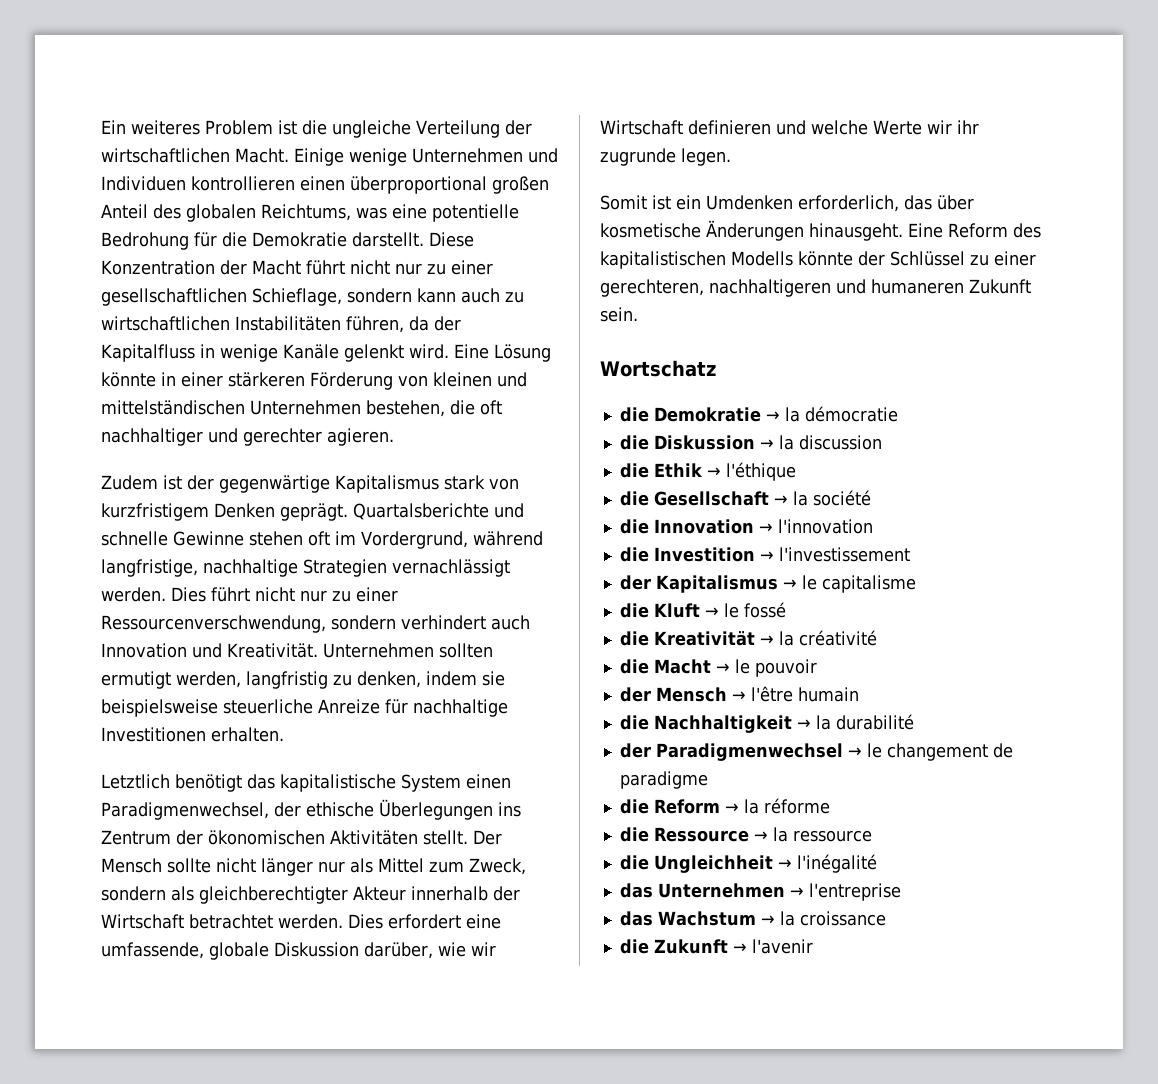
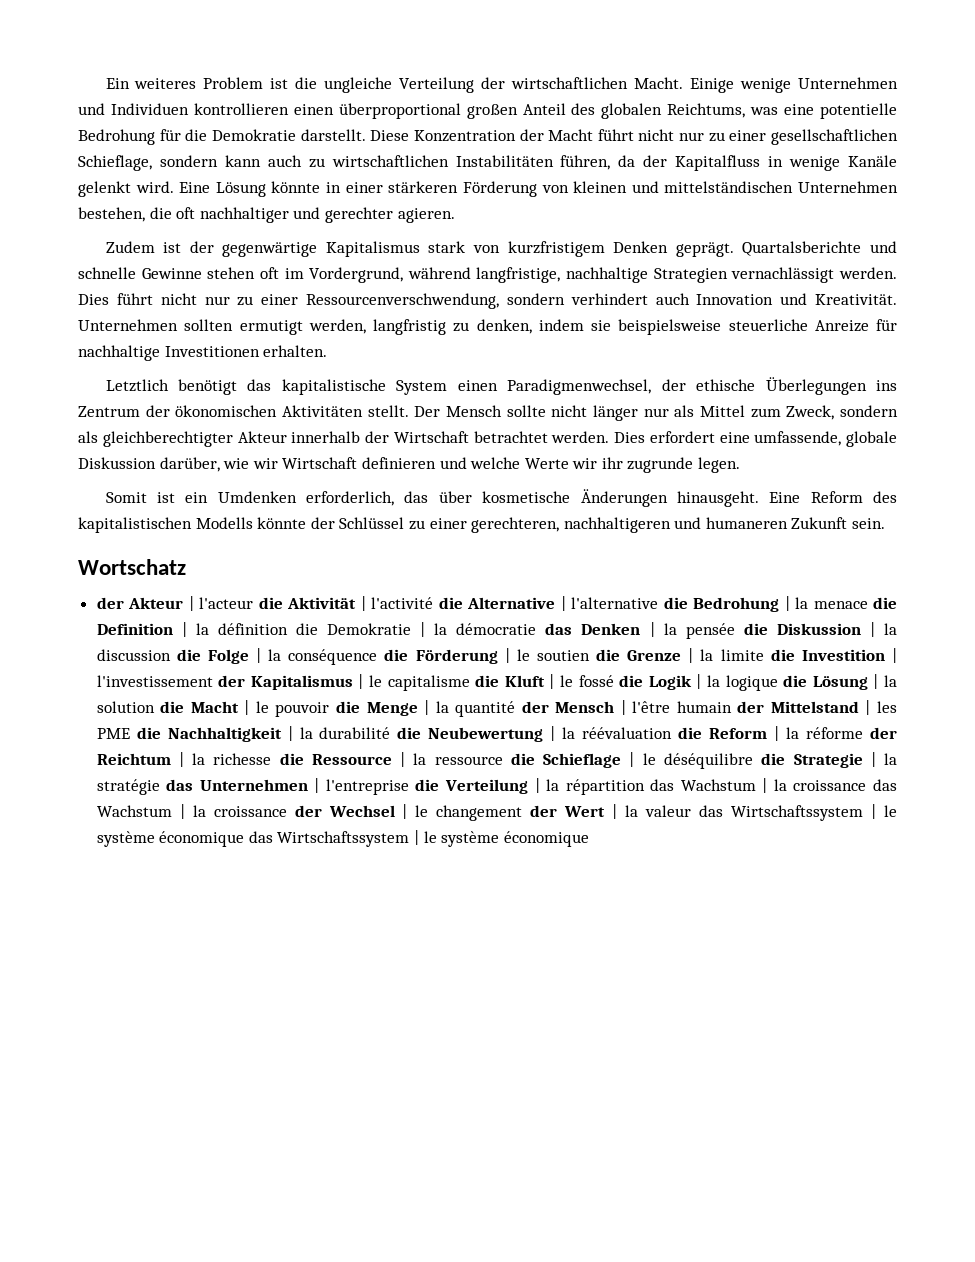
[619,407,780,422] die Demokratie → -> [96,596,898,612] [96,622,426,637] der Akteur | l'acteur die Aktivität | l'activité die Alternative | l'alternative die Bedrohung | la menace die Definition | la définition die Demokratie |
(898, 414) // -> [545,622,735,639] das Denken | la pensée
[759,439,774,449] → -> [869,622,875,637] |
[619,462,796,481] [619,490,871,506] [619,519,873,534] // die Ethik → l'éthique // die Gesellschaft → la société // die Innovation → l'innovation // -> [176,648,764,665] die Folge | la conséquence die Förderung | le soutien die Grenze | la limite
[759,551,774,561] → -> [891,648,897,663] |
(910, 554) // -> (213, 681) none
[782,579,797,589] → -> [358,674,364,689] |
(916, 584) // -> (470, 683) none
[704,607,719,617] → -> [549,674,555,689] |
[619,630,877,646] // die Kreativität → la créativité // -> [619,674,897,691] [96,701,155,713] die Logik | la logique die Lösung | la solution
[715,663,730,673] → -> [244,700,250,715] |
(817, 668) // -> [335,700,516,717] die Menge | la quantité
[731,691,746,701] → -> [620,700,626,715] |
(859, 694) // -> [737,700,897,715] [96,728,130,739] der Mittelstand | les PME
[796,719,811,729] → -> [287,726,293,741] |
[619,743,1013,761] [619,771,708,789] [619,798,830,814] [619,827,872,842] [619,854,877,873] [619,883,901,901] [619,911,886,926] [619,939,813,954] // der Paradigmenwechsel → le changement de paradigme // die Reform → la réforme // die Ressource → la ressource // die Ungleichheit → l'inégalité // das Unternehmen → l'entreprise // das Wachstum → la croissance // die Zukunft → l'avenir -> [397,726,897,742] [96,752,897,769] [96,778,897,795] [96,804,898,821] [96,830,589,847] die Neubewertung | la réévaluation die Reform | la réforme der Reichtum | la richesse die Ressource | la ressource die Schieflage | le déséquilibre die Strategie | la stratégie das Unternehmen | l'entreprise die Verteilung | la répartition das Wachstum | la croissance das Wachstum | la croissance der Wechsel | le changement der Wert | la valeur das Wirtschaftssystem | le système économique das Wirtschaftssystem | le système économique

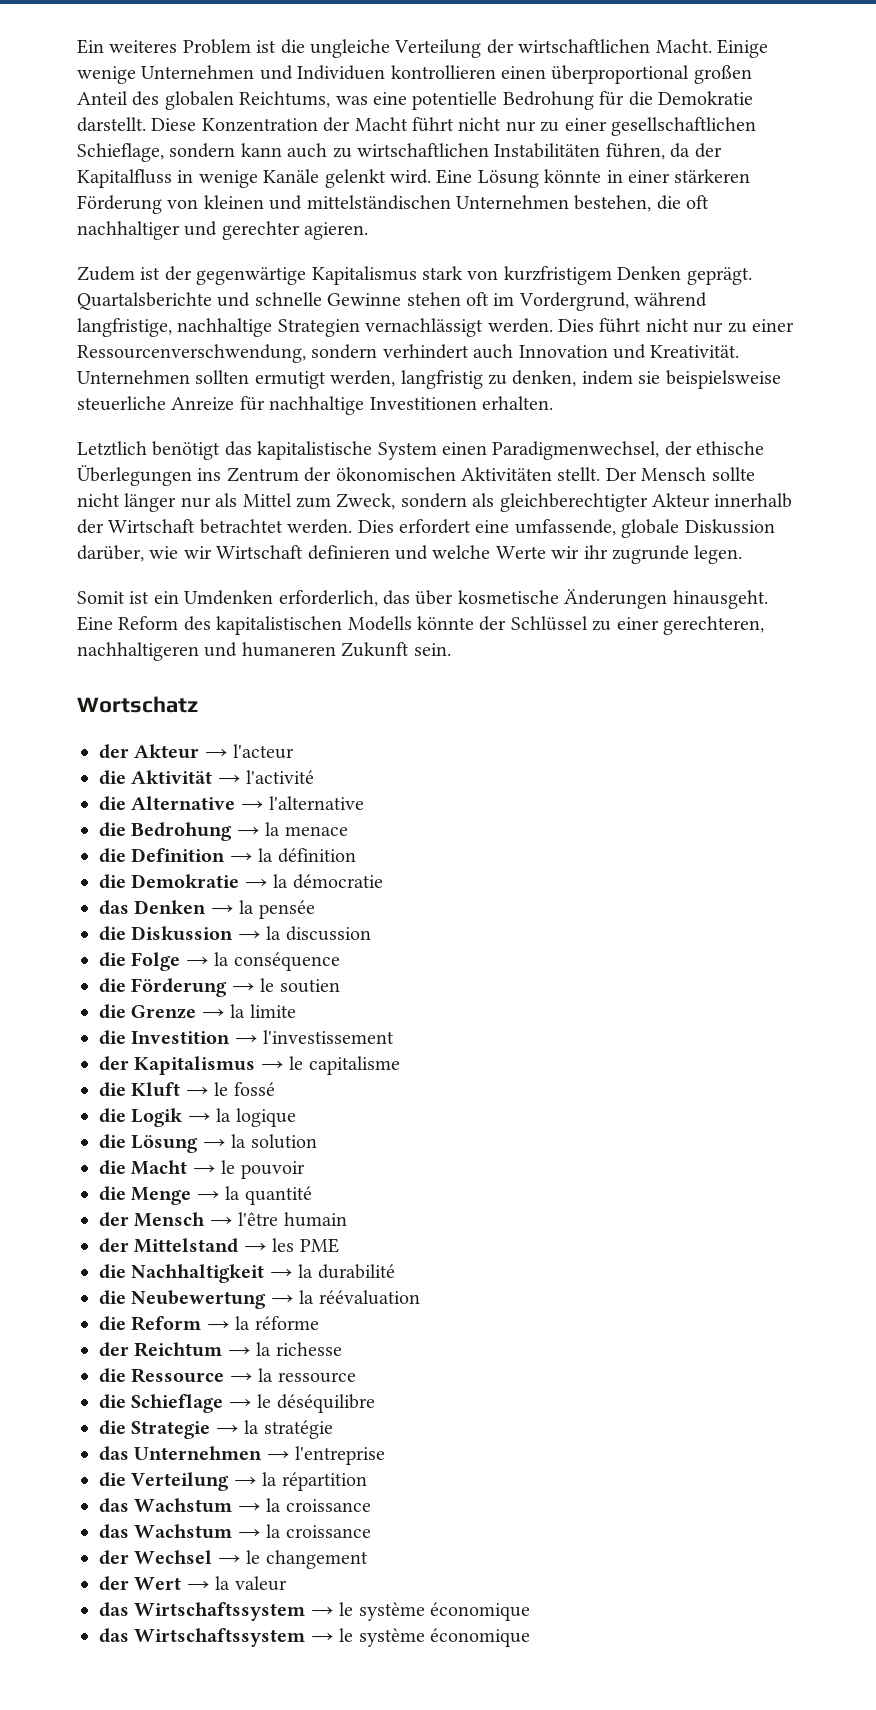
[188,596,194,611] | -> [204,748,228,758] →
(254, 603) none -> (295, 751) //
[360,596,366,611] | -> [217,774,241,784] →
(434, 603) none -> (315, 777) //
[560,596,566,611] | -> [240,800,264,810] →
(659, 603) none -> (365, 803) //
[784,596,790,611] | -> [236,826,260,836] →
(868, 605) none -> (348, 831) //
[181,622,187,637] | -> [229,852,253,862] →
[296,622,426,637] die Demokratie | -> [99,874,268,889] // die Demokratie →
(537, 629) none -> (383, 881) //
[649,622,655,637] | -> [210,904,234,914] →
(735, 631) none -> (315, 909) //
[869,622,875,637] | -> [237,930,261,940] →
(171, 655) none -> (371, 933) //
[256,648,262,663] | -> [185,956,209,966] →
(378, 657) none -> (340, 961) //
[504,648,510,663] | -> [231,982,255,992] →
(590, 655) none -> (340, 986) //
[688,648,694,663] | -> [201,1008,225,1018] →
(764, 655) none -> (296, 1011) //
[891,648,897,663] | -> [234,1034,258,1044] →
(213, 681) none -> (395, 1037) //
[358,674,364,689] | -> [260,1060,284,1070] →
(470, 683) none -> (400, 1065) //
[549,674,555,689] | -> [185,1086,209,1096] →
(614, 681) none -> (275, 1089) //
[696,674,702,689] | -> [187,1112,211,1122] →
(778, 683) none -> (296, 1117) //
[873,674,879,689] | -> [202,1138,226,1148] →
(155, 707) none -> (317, 1141) //
[244,700,250,715] | -> [192,1164,216,1174] →
(330, 709) none -> (305, 1170) //
[424,700,430,715] | -> [196,1190,220,1200] →
(516, 709) none -> (312, 1195) //
[620,700,626,715] | -> [209,1216,233,1226] →
(732, 707) none -> (347, 1219) //
[865,700,871,715] | -> [243,1242,267,1252] →
(130, 733) none -> (339, 1245) //
[287,726,293,741] | -> [269,1268,293,1278] →
(391, 733) none -> (395, 1271) //
[550,726,556,741] | -> [270,1294,294,1304] →
(673, 733) none -> (420, 1297) //
[774,726,780,741] | -> [206,1320,230,1330] →
(864, 733) none -> (319, 1323) //
[178,752,184,767] | -> [227,1346,251,1356] →
(272, 759) none -> (342, 1349) //
[400,752,406,767] | -> [229,1372,253,1382] →
(503, 760) none -> (356, 1377) //
[629,752,635,767] | -> [228,1398,252,1408] →
(753, 761) none -> (375, 1403) //
[870,752,876,767] | -> [215,1424,239,1434] →
(160, 787) none -> (333, 1429) //
[314,778,320,793] | -> [266,1450,290,1460] →
(409, 787) none -> (386, 1455) //
[534,778,540,793] | -> [233,1476,257,1486] →
[650,778,897,793] [96,804,287,819] das Wachstum | la croissance das Wachstum | la croissance -> [99,1498,371,1513] [99,1524,371,1539] // das Wachstum → la croissance // das Wachstum → la croissance //
[402,804,408,819] | -> [217,1554,241,1564] →
(523, 813) none -> (368, 1559) //
[612,804,618,819] | -> [186,1580,210,1590] →
[699,804,898,821] [96,830,420,847] das Wirtschaftssystem | le système économique das Wirtschaftssystem | -> [99,1602,530,1621] [99,1628,334,1647] // das Wirtschaftssystem → le système économique // das Wirtschaftssystem →

